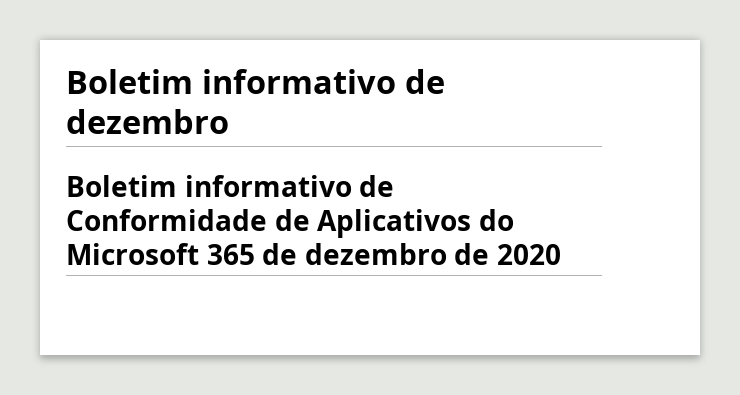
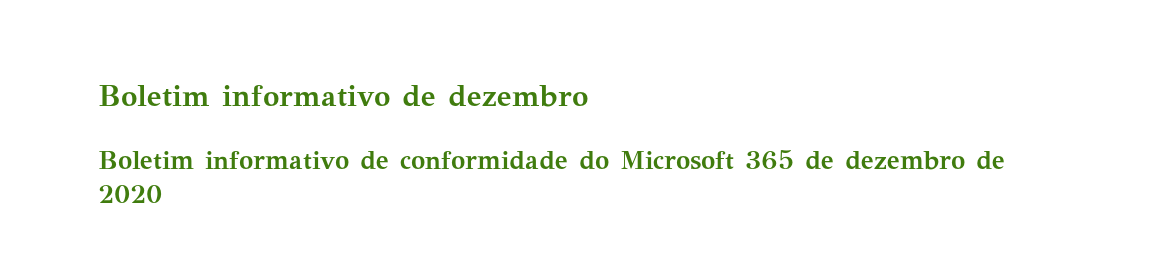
[66,209,472,238] Conformidade de Aplicativos -> [400,151,568,170] conformidade

